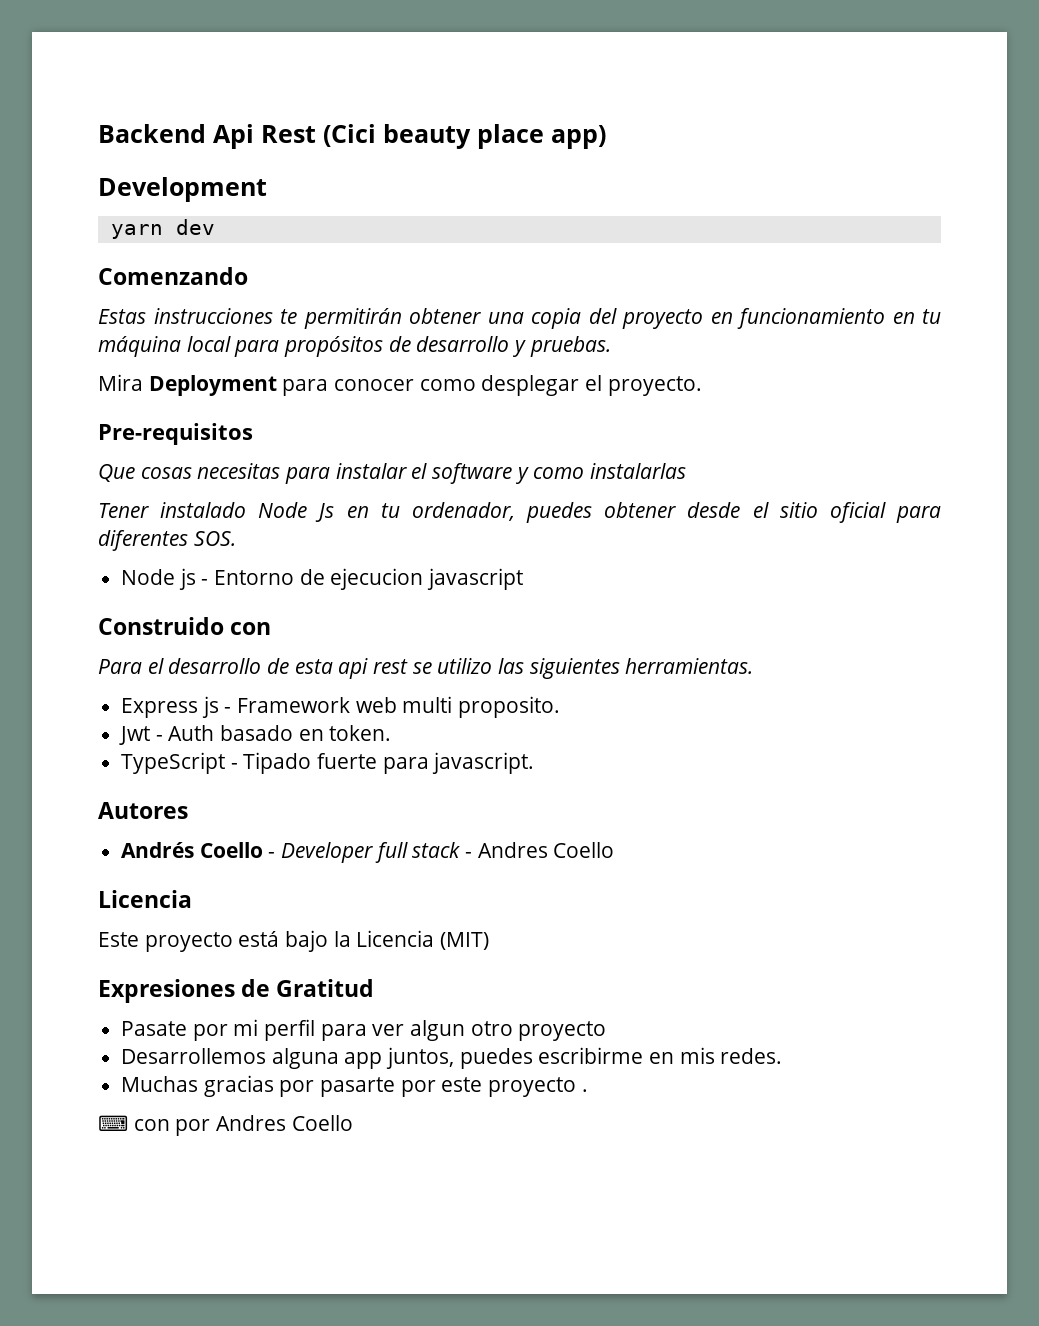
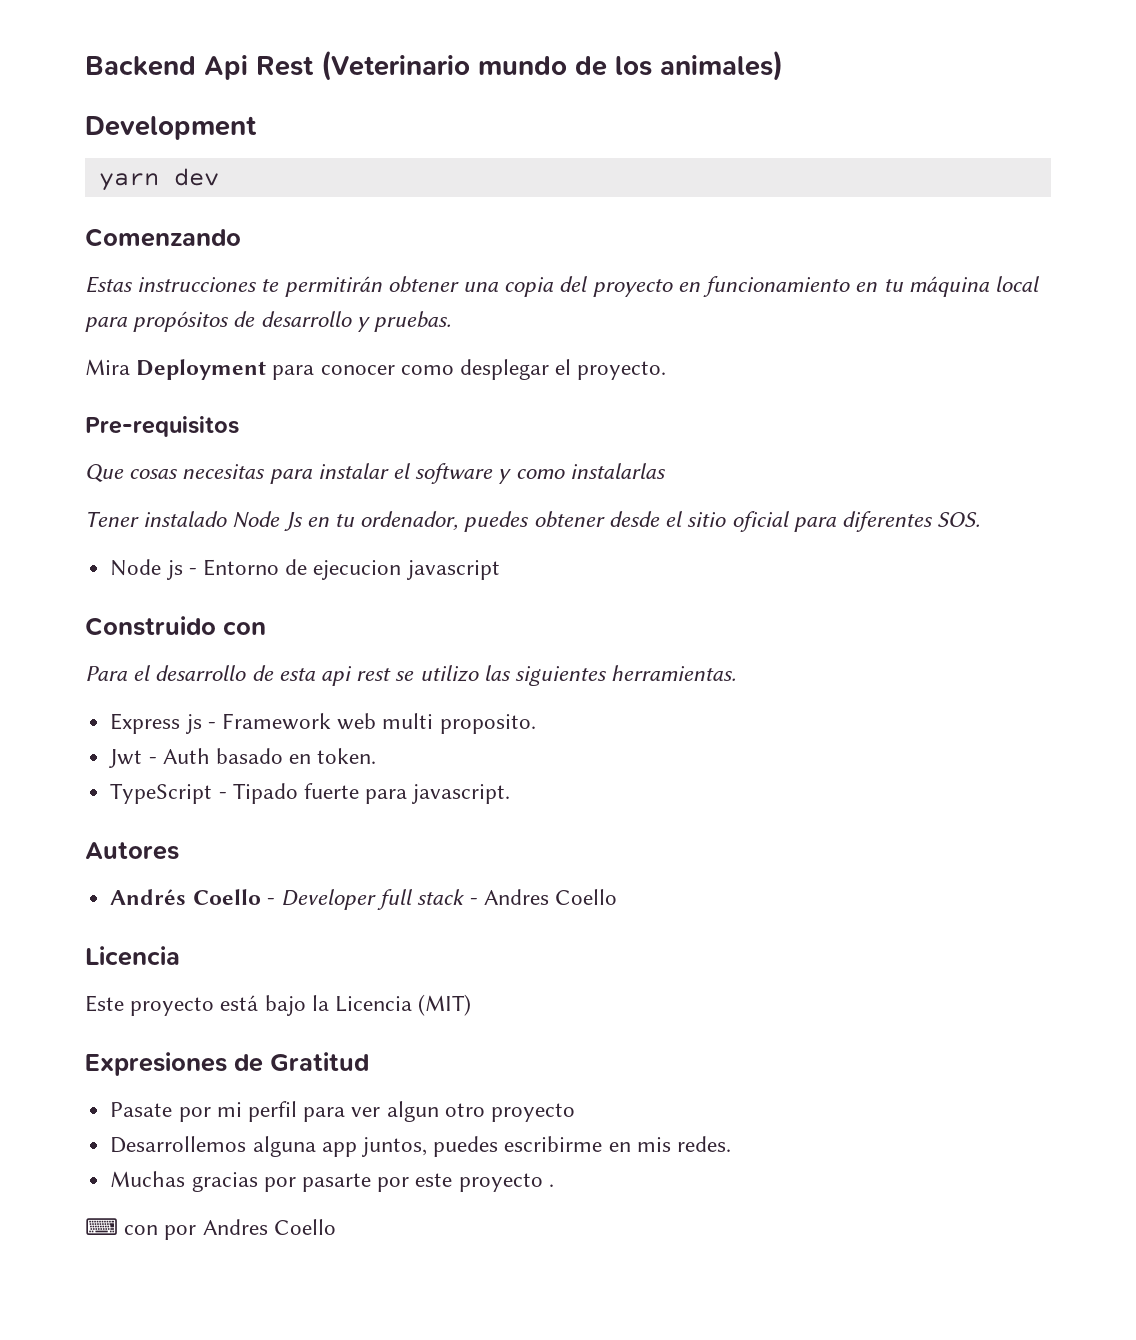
[323,124,606,149] (Cici beauty place app) -> [321,50,783,81] (Veterinario mundo de los animales)

